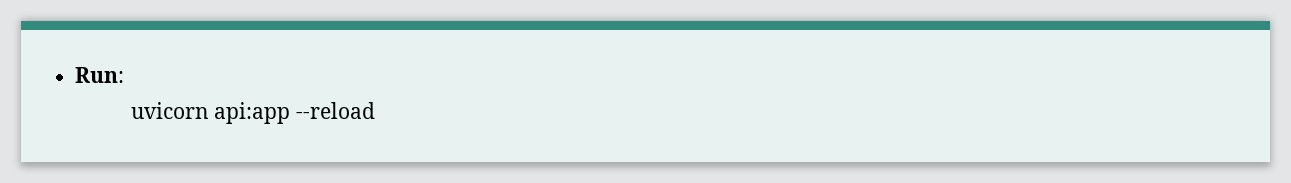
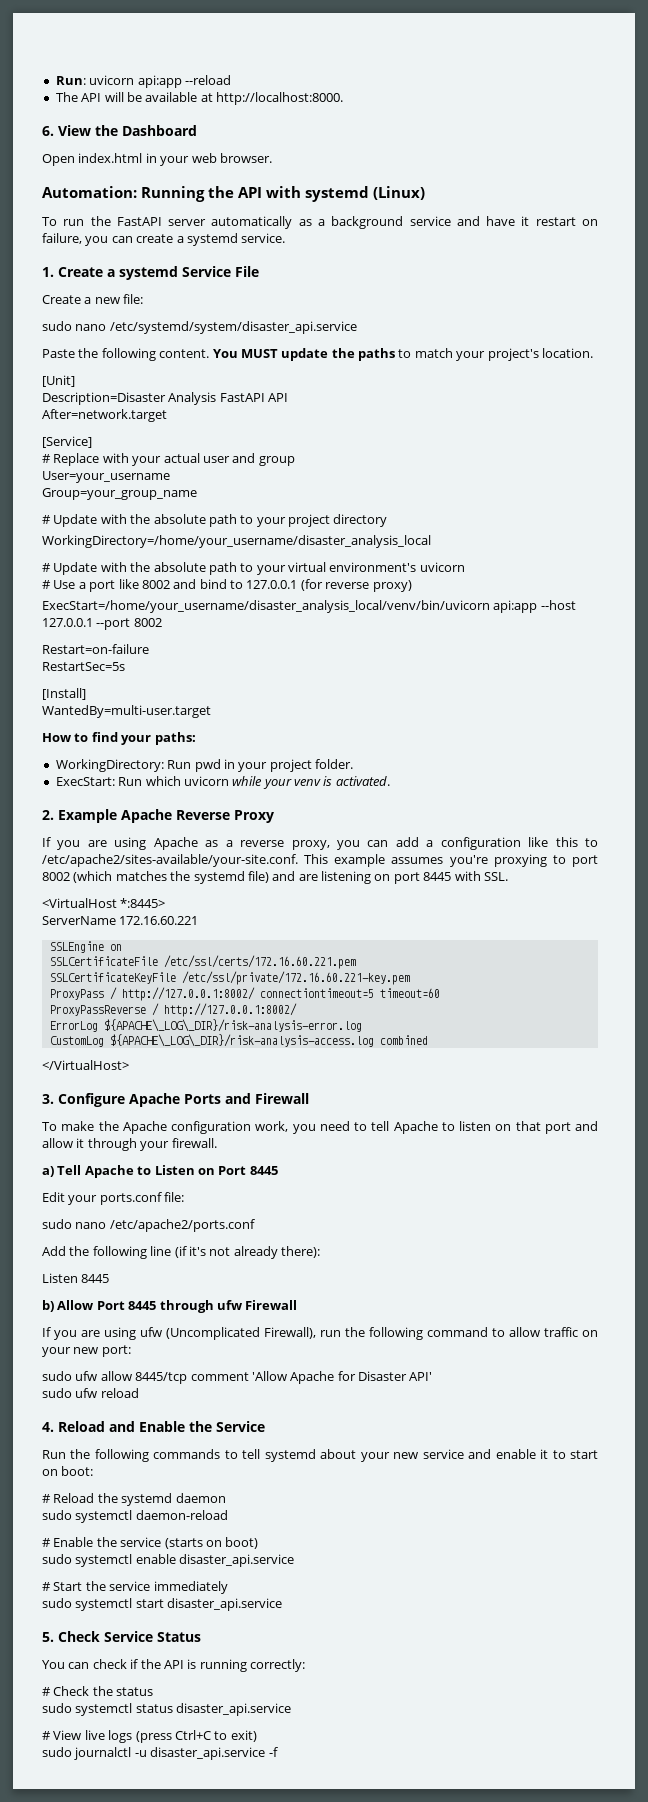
(125, 75) // -> (86, 80) none
(375, 110) none -> [55,92,343,105] [42,125,197,136] [42,153,272,166] [42,186,425,202] [42,216,598,229] [42,233,286,246] [42,266,259,280] [42,294,144,304] [42,321,357,334] [42,348,593,361] [42,375,75,387] [42,392,289,405] [42,409,167,422] [42,436,92,448] [42,453,295,466] [42,471,170,483] [42,488,197,500] [42,514,388,527] [42,535,431,548] [42,562,465,575] [42,579,412,592] [42,600,576,613] [42,618,162,630] [42,644,149,654] [42,662,125,671] [42,688,86,700] [42,705,211,718] [42,732,196,745] [55,759,353,772] [55,776,390,789] [42,809,274,823] [42,837,598,850] [42,854,599,867] [42,871,508,884] [42,898,166,908] [42,916,199,925] [49,941,122,953] [49,955,356,969] [49,971,410,985] [49,987,440,1001] [49,1003,297,1017] [49,1019,362,1032] [49,1034,428,1047] [42,1060,129,1070] [42,1093,309,1107] [42,1121,598,1134] [42,1138,217,1151] [42,1165,278,1178] [42,1192,185,1205] [42,1219,255,1232] [42,1246,320,1259] [42,1273,110,1283] [42,1300,298,1313] [42,1327,598,1340] [42,1345,131,1357] [42,1371,433,1384] [42,1388,139,1398] [42,1421,265,1432] [42,1449,598,1462] [42,1466,94,1476] [42,1493,226,1506] [42,1510,228,1523] [42,1537,259,1549] [42,1554,295,1567] [42,1581,228,1594] [42,1598,283,1611] [42,1631,201,1642] [42,1659,305,1672] [42,1686,154,1696] [42,1703,292,1716] [42,1730,257,1743] [42,1747,278,1760] // The API will be available at http://localhost:8000. // 6. View the Dashboard // Open index.html in your web browser. // Automation: Running the API with systemd (Linux) // To run the FastAPI server automatically as a background service and have it restart on failure, you can create a systemd service. // 1. Create a systemd Service File // Create a new file: // sudo nano /etc/systemd/system/disaster_api.service // Paste the following content. You MUST update the paths to match your project's location. // [Unit] // Description=Disaster Analysis FastAPI API // After=network.target // [Service] // # Replace with your actual user and group // User=your_username // Group=your_group_name // # Update with the absolute path to your project directory // WorkingDirectory=/home/your_username/disaster_analysis_local // # Update with the absolute path to your virtual environment's uvicorn // # Use a port like 8002 and bind to 127.0.0.1 (for reverse proxy) // ExecStart=/home/your_username/disaster_analysis_local/venv/bin/uvicorn api:app --host 127.0.0.1 --port 8002 // Restart=on-failure // RestartSec=5s // [Install] // WantedBy=multi-user.target // How to find your paths: // WorkingDirectory: Run pwd in your project folder. // ExecStart: Run which uvicorn while your venv is activated. // 2. Example Apache Reverse Proxy // If you are using Apache as a reverse proxy, you can add a configuration like this to /etc/apache2/sites-available/your-site.conf. This example assumes you're proxying to port 8002 (which matches the systemd file) and are listening on port 8445 with SSL. // <VirtualHost *:8445> // ServerName 172.16.60.221 // SSLEngine on // SSLCertificateFile /etc/ssl/certs/172.16.60.221.pem // SSLCertificateKeyFile /etc/ssl/private/172.16.60.221-key.pem // ProxyPass / http://127.0.0.1:8002/ connectiontimeout=5 timeout=60 // ProxyPassReverse / http://127.0.0.1:8002/ // ErrorLog ${APACHE\_LOG\_DIR}/risk-analysis-error.log // CustomLog ${APACHE\_LOG\_DIR}/risk-analysis-access.log combined // </VirtualHost> // 3. Configure Apache Ports and Firewall // To make the Apache configuration work, you need to tell Apache to listen on that port and allow it through your firewall. // a) Tell Apache to Listen on Port 8445 // Edit your ports.conf file: // sudo nano /etc/apache2/ports.conf // Add the following line (if it's not already there): // Listen 8445 // b) Allow Port 8445 through ufw Firewall // If you are using ufw (Uncomplicated Firewall), run the following command to allow traffic on your new port: // sudo ufw allow 8445/tcp comment 'Allow Apache for Disaster API' // sudo ufw reload // 4. Reload and Enable the Service // Run the following commands to tell systemd about your new service and enable it to start on boot: // # Reload the systemd daemon // sudo systemctl daemon-reload // # Enable the service (starts on boot) // sudo systemctl enable disaster_api.service // # Start the service immediately // sudo systemctl start disaster_api.service // 5. Check Service Status // You can check if the API is running correctly: // # Check the status // sudo systemctl status disaster_api.service // # View live logs (press Ctrl+C to exit) // sudo journalctl -u disaster_api.service -f

